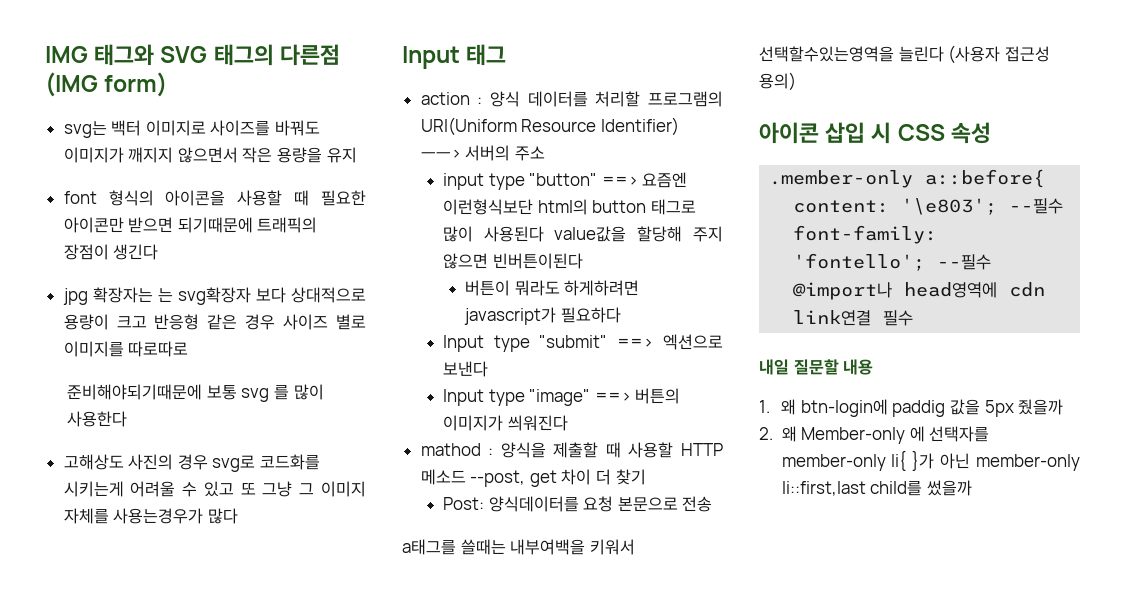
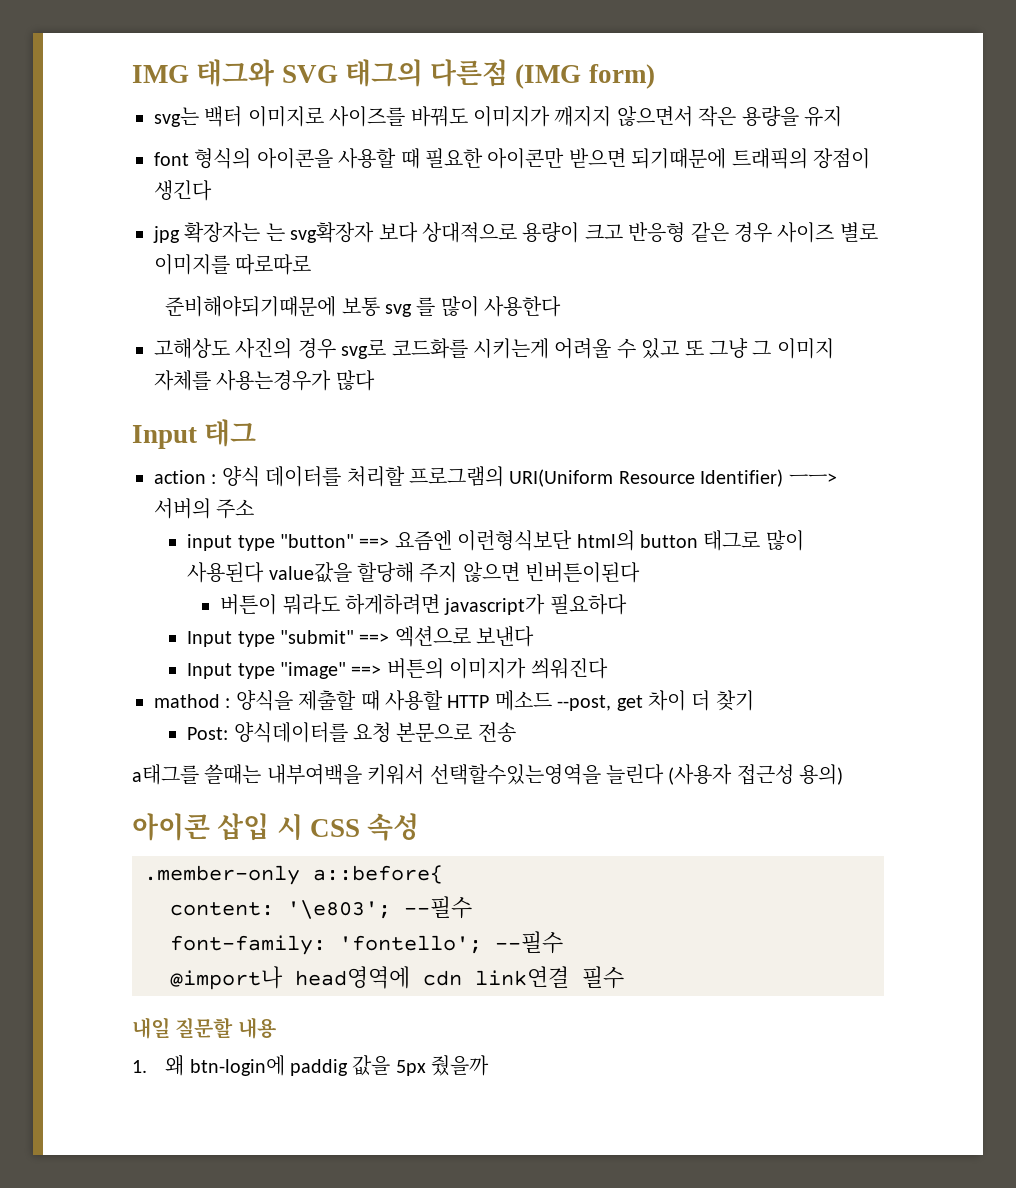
[759,426,990,444] [781,450,1080,471] [781,480,972,496] // 2. 왜 Member-only 에 선택자를 member-only li{ }가 아닌 member-only li::first,last child를 썼을까 -> (490, 1065) none

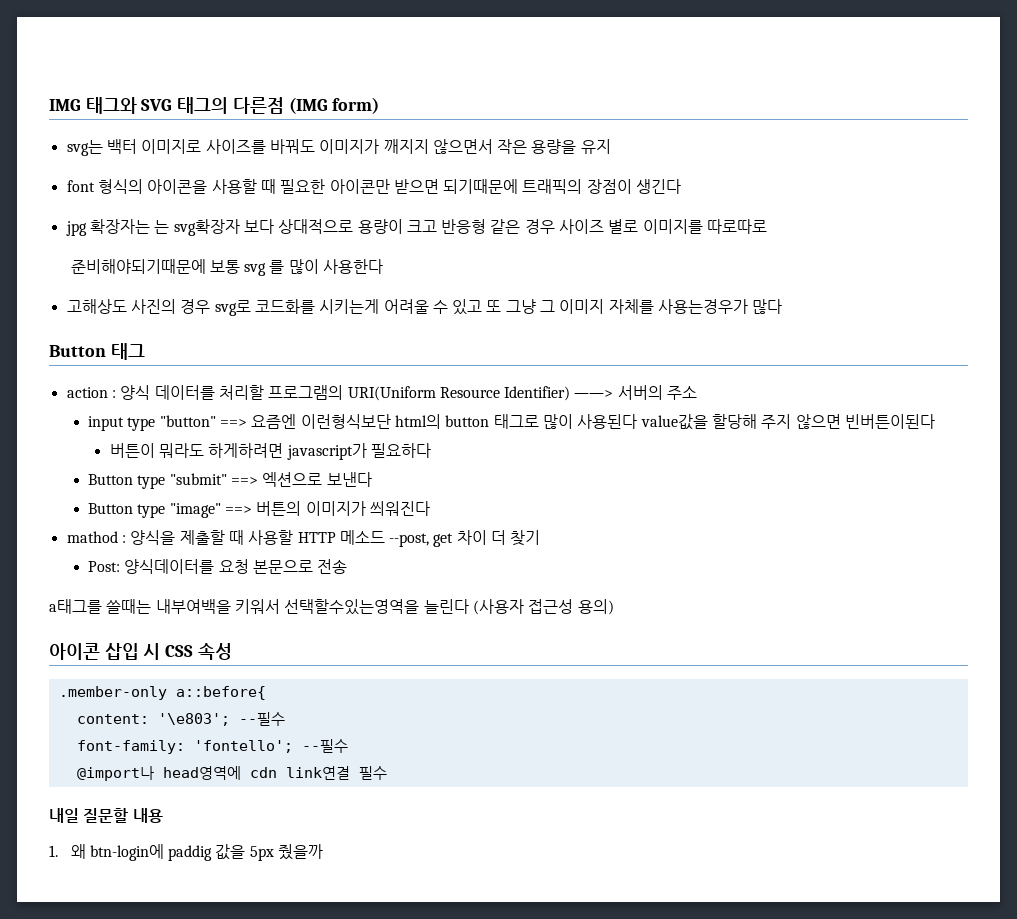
[132,425,197,449] Input -> [49,345,106,357] Button
[187,631,233,647] Input -> [88,474,134,485] Button
[187,663,233,679] Input -> [88,503,134,514] Button

